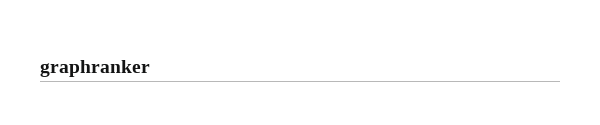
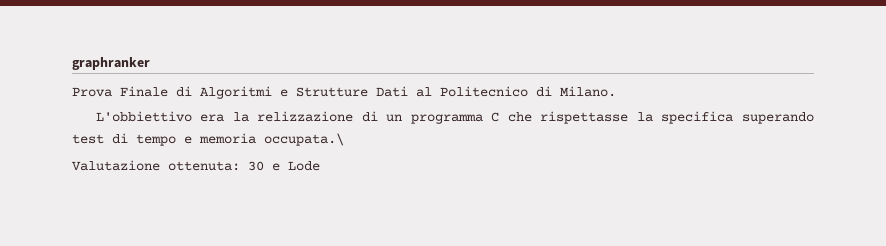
(150, 68) none -> [72,86,616,99] [95,111,814,124] [72,133,344,146] [72,160,320,171] // Prova Finale di Algoritmi e Strutture Dati al Politecnico di Milano. // L'obbiettivo era la relizzazione di un programma C che rispettasse la specifica superando test di tempo e memoria occupata.\ // Valutazione ottenuta: 30 e Lode

